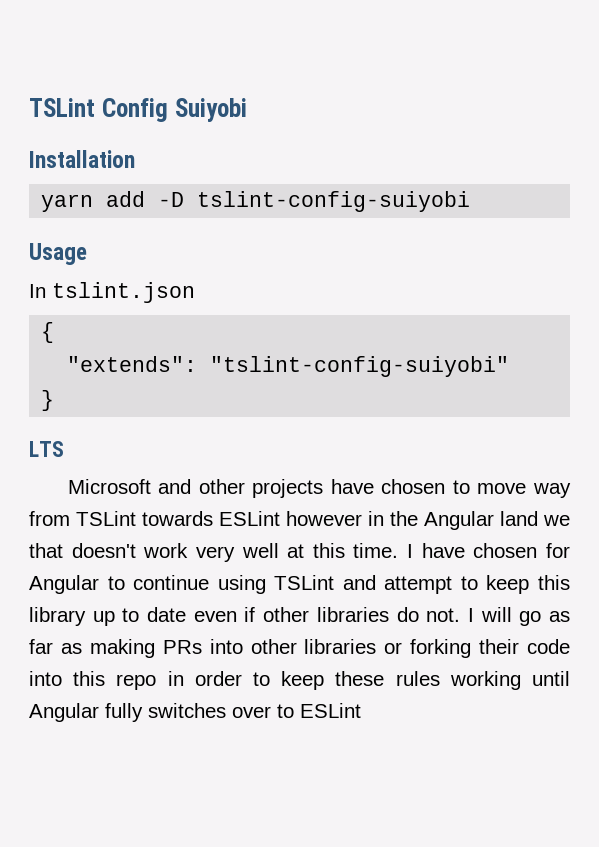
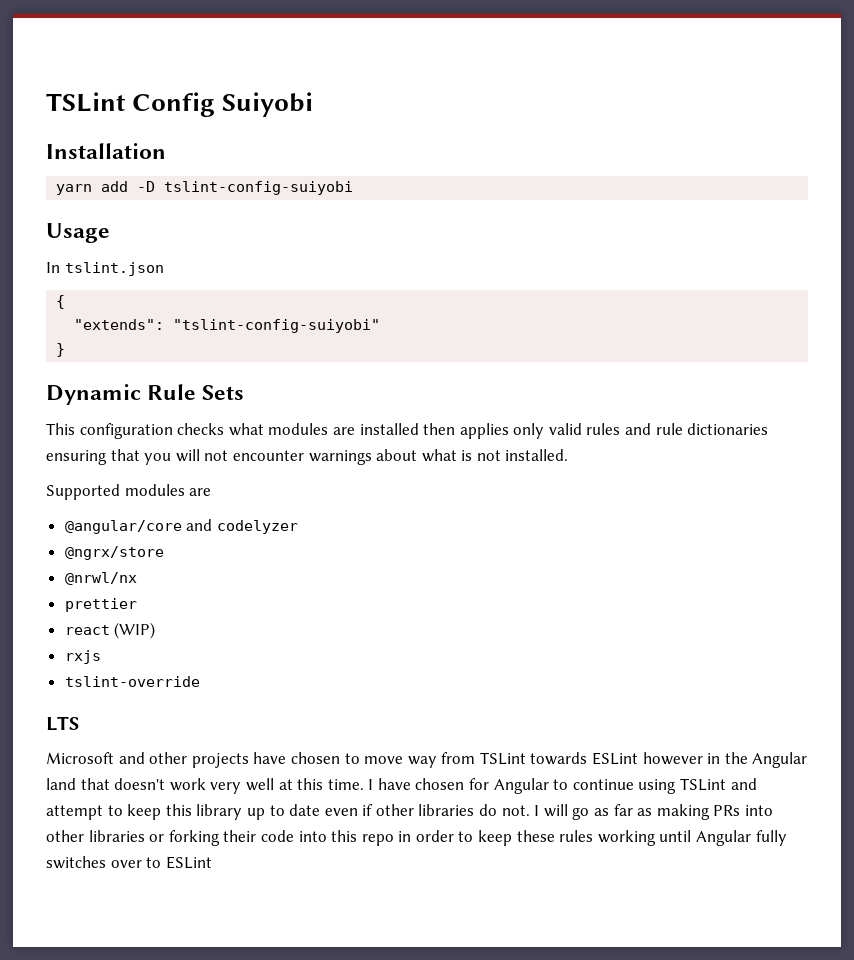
(55, 400) none -> [46,384,245,405] [46,423,769,439] [46,449,569,465] [46,484,212,500] [64,519,298,534] [64,546,164,560] [64,572,137,585] [64,598,137,612] [64,622,156,639] [64,650,101,664] [64,676,200,687] // Dynamic Rule Sets // This configuration checks what modules are installed then applies only valid rules and rule dictionaries ensuring that you will not encounter warnings about what is not installed. // Supported modules are // @angular/core and codelyzer // @ngrx/store // @nrwl/nx // prettier // react (WIP) // rxjs // tslint-override
[543,515,570,526] we -> (76, 784) none

